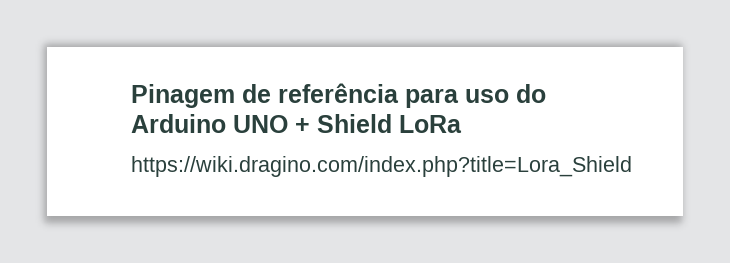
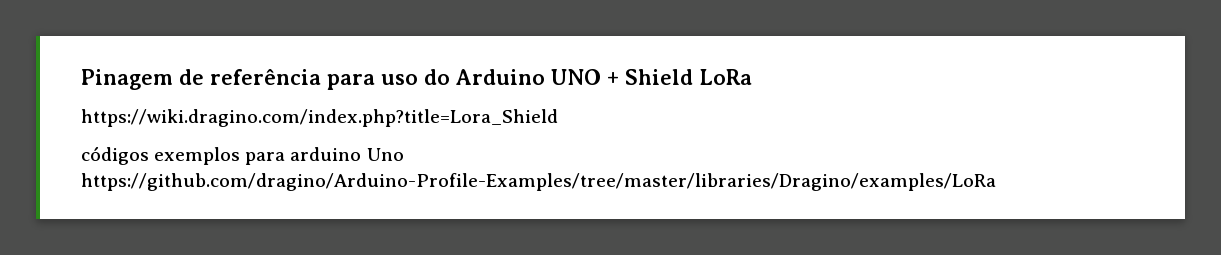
(632, 166) none -> [81,146,404,165] [81,173,996,191] // códigos exemplos para arduino Uno https://github.com/dragino/Arduino-Profile-Examples/tree/master/libraries/Dragino/examples/LoRa

